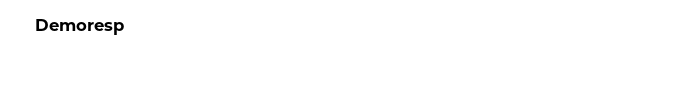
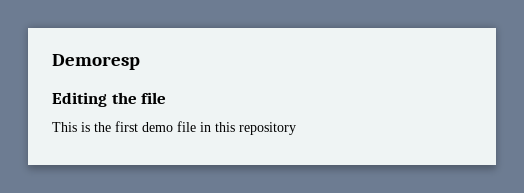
(124, 27) none -> [52,92,167,107] [52,121,296,135] // Editing the file // This is the first demo file in this repository

